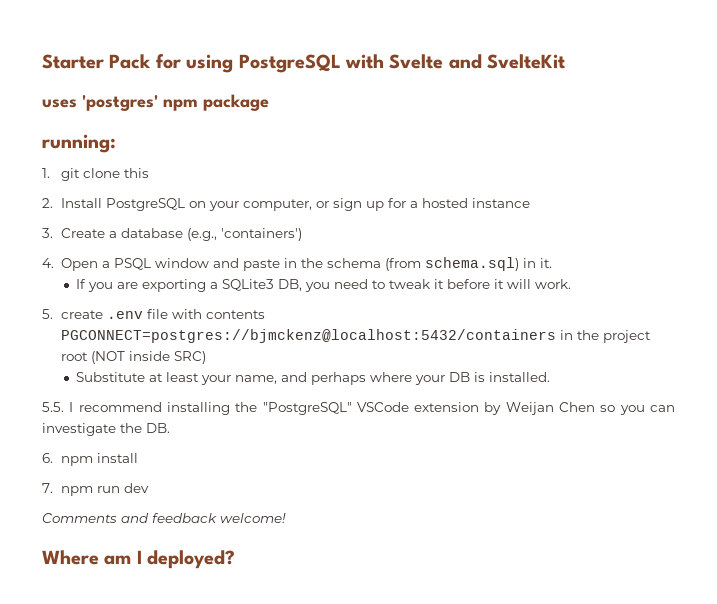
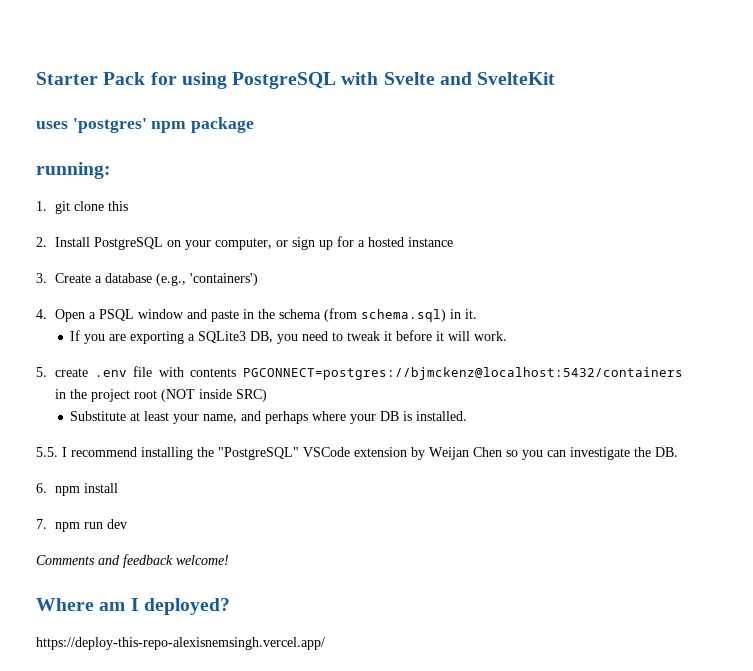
(236, 559) none -> [36,637,325,650] // https://deploy-this-repo-alexisnemsingh.vercel.app/

